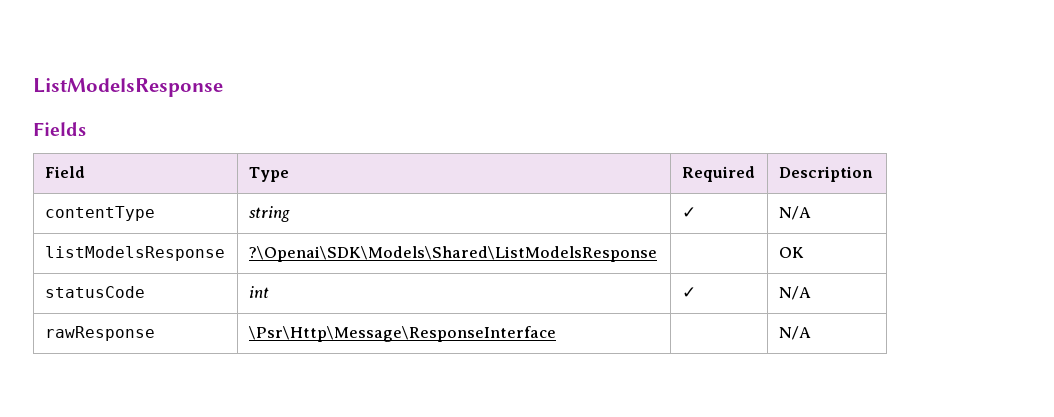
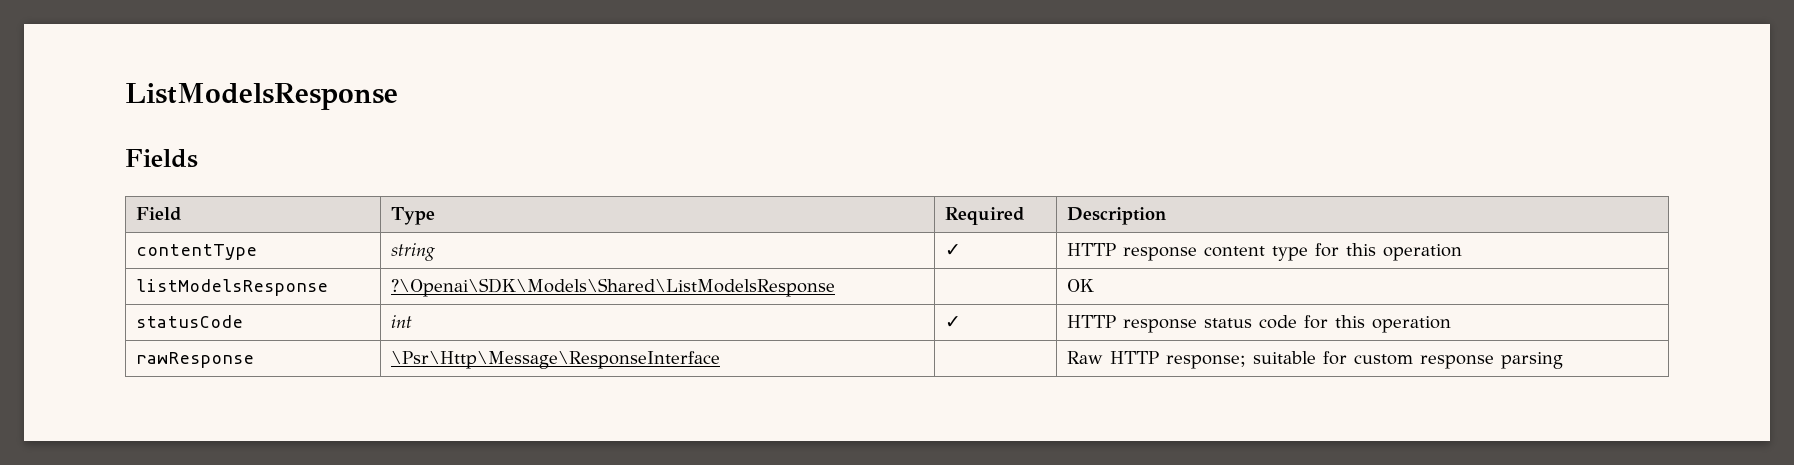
[778,206,811,220] N/A -> [1067,243,1463,261] HTTP response content type for this operation
[778,286,811,300] [44,326,155,341] [247,326,556,342] [778,326,811,340] N/A // rawResponse | \Psr\Http\Message\ResponseInterface | | N/A -> [1067,315,1452,333] [136,352,255,368] [391,351,721,369] [1067,351,1564,369] HTTP response status code for this operation // rawResponse | \Psr\Http\Message\ResponseInterface | | Raw HTTP response; suitable for custom response parsing

